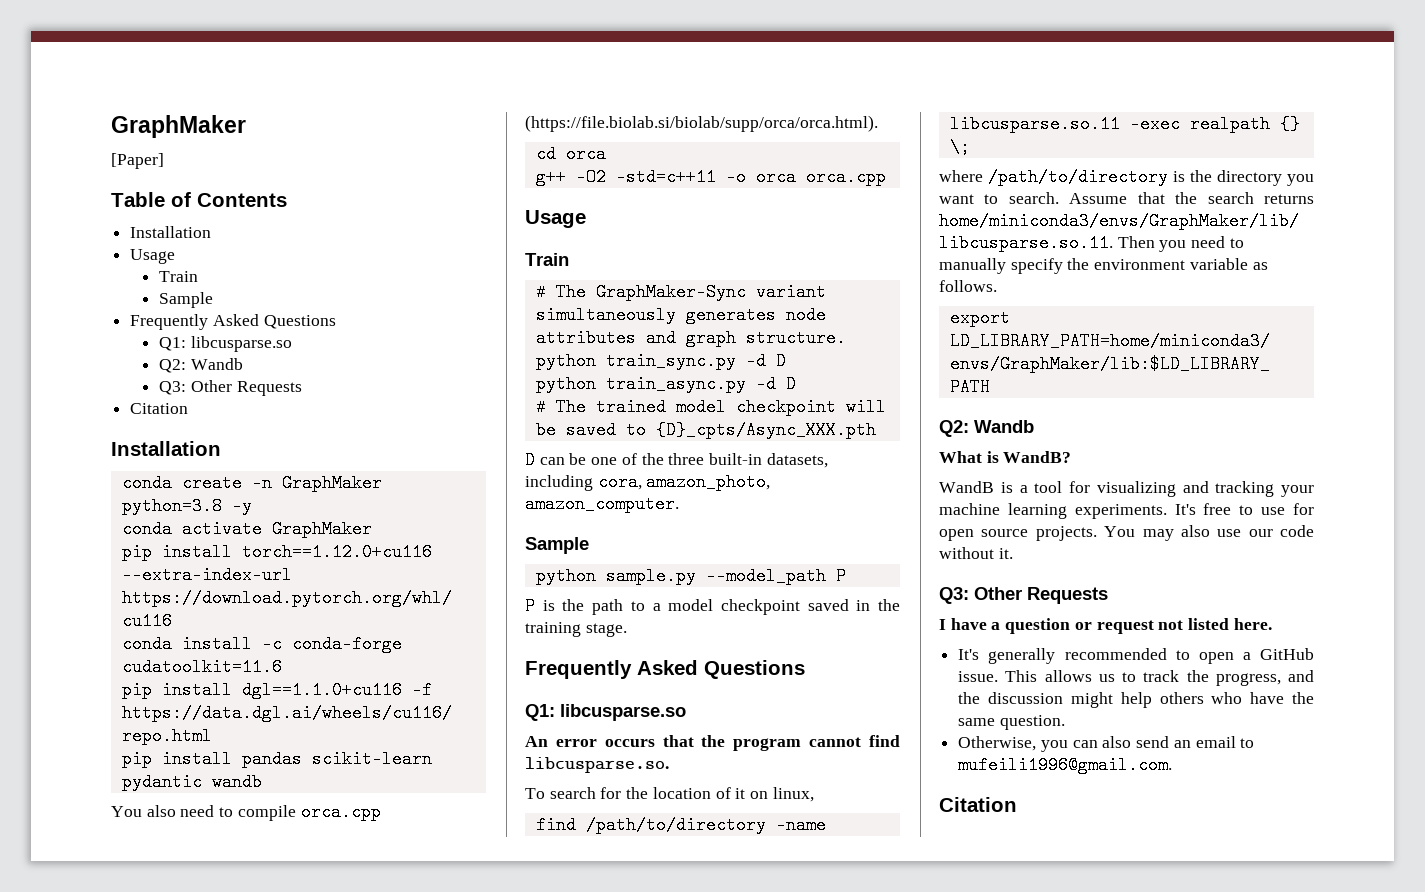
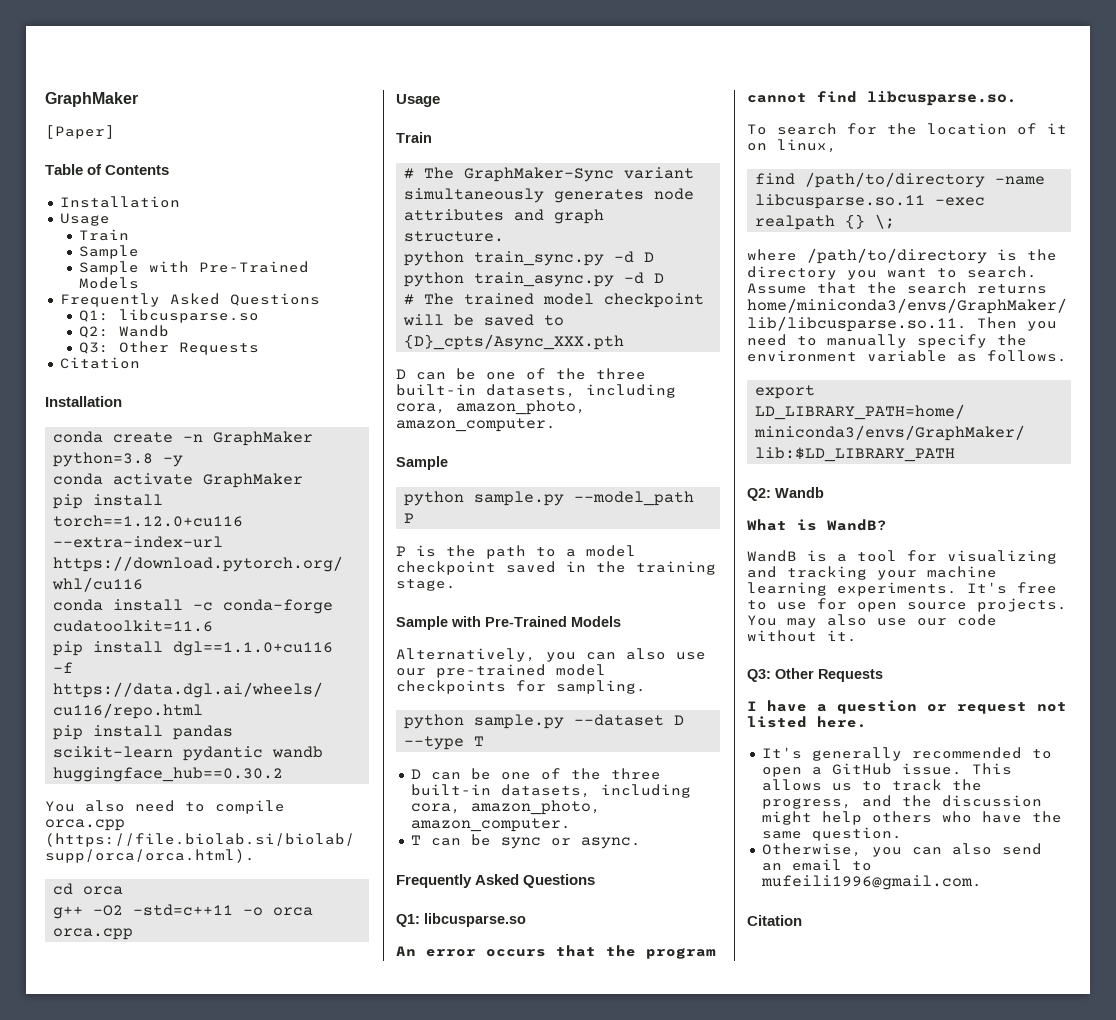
(214, 300) none -> [79,261,310,275] [79,277,140,289] // Sample with Pre-Trained Models
(262, 782) none -> [53,767,284,782] huggingface_hub==0.30.2
(627, 630) none -> [396,616,621,630] [396,648,706,662] [396,664,606,678] [396,680,646,694] [404,714,685,729] [404,736,485,750] [410,768,661,780] [410,784,691,798] [410,800,601,815] [410,818,571,832] [410,834,641,849] // Sample with Pre-Trained Models // Alternatively, you can also use our pre-trained model checkpoints for sampling. // python sample.py --dataset D --type T // D can be one of the three built-in datasets, including cora, amazon_photo, amazon_computer. // T can be sync or async.

